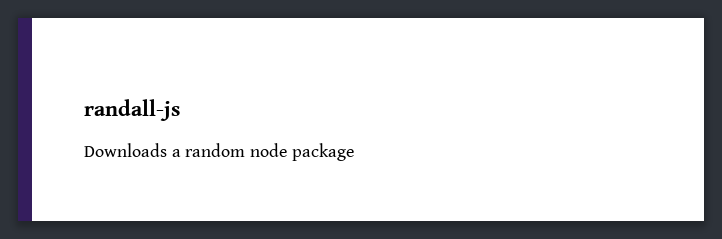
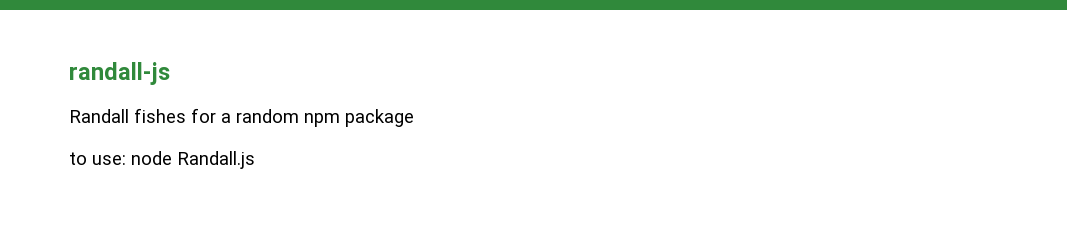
[84,143,354,161] Downloads a random node package -> [69,108,414,127] [69,151,255,169] Randall fishes for a random npm package // to use: node Randall.js

